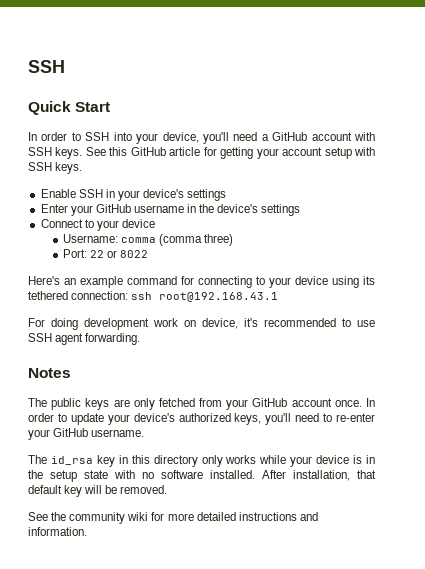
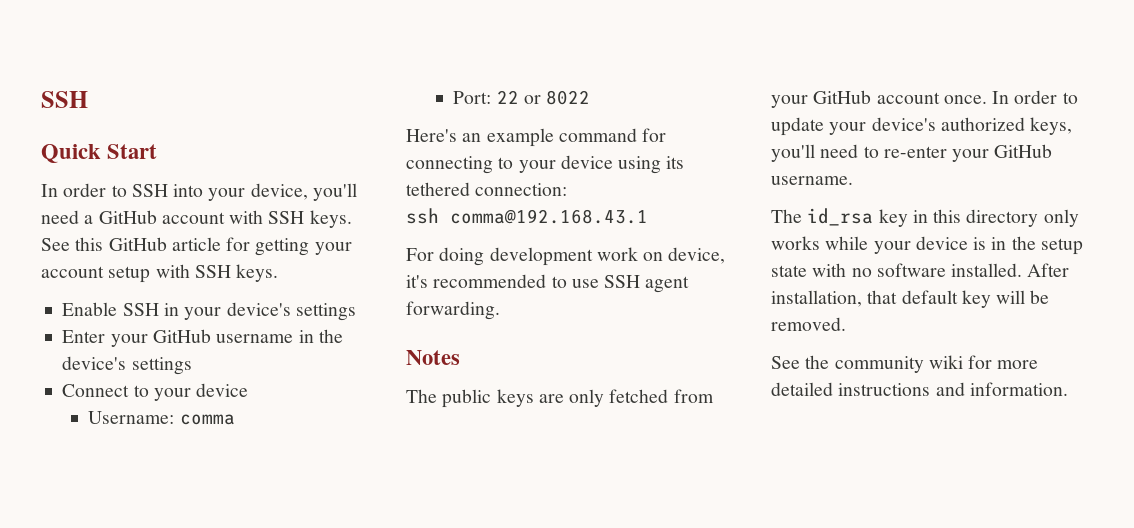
[159,234,234,246] (comma three) -> (235, 419) none
[131,292,279,302] ssh root@192.168.43.1 -> [406,208,648,224] // ssh comma@192.168.43.1

